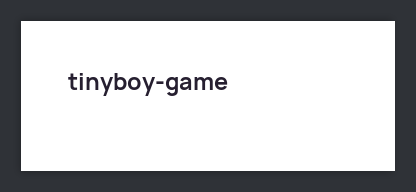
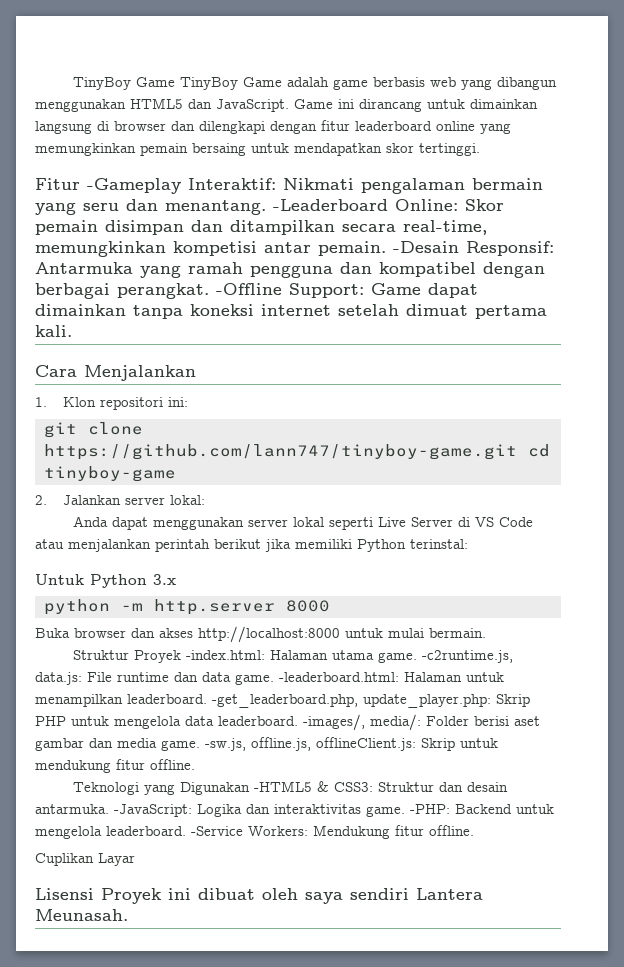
[68,73,228,96] tinyboy-game -> [73,77,558,90] [35,98,538,112] [35,120,511,134] [35,143,480,156] [35,178,543,194] [35,199,504,215] [35,220,487,235] [35,241,554,257] [35,262,545,278] [35,283,478,299] [35,304,547,319] [35,325,72,337] [35,365,196,381] [35,397,189,410] [44,422,143,438] [44,444,550,460] [44,466,176,482] [35,495,206,505] [73,516,534,530] [35,539,468,552] [35,574,176,588] [44,599,330,615] [35,626,486,643] [73,650,514,663] [35,672,504,685] [35,694,530,708] [35,714,540,731] [35,737,498,751] [35,759,195,773] [73,781,509,795] [35,804,554,817] [35,825,474,839] [35,853,135,866] [35,888,483,904] [35,909,128,921] TinyBoy Game TinyBoy Game adalah game berbasis web yang dibangun menggunakan HTML5 dan JavaScript. Game ini dirancang untuk dimainkan langsung di browser dan dilengkapi dengan fitur leaderboard online yang memungkinkan pemain bersaing untuk mendapatkan skor tertinggi. // Fitur -Gameplay Interaktif: Nikmati pengalaman bermain yang seru dan menantang. -Leaderboard Online: Skor pemain disimpan dan ditampilkan secara real-time, memungkinkan kompetisi antar pemain. -Desain Responsif: Antarmuka yang ramah pengguna dan kompatibel dengan berbagai perangkat. -Offline Support: Game dapat dimainkan tanpa koneksi internet setelah dimuat pertama kali. // Cara Menjalankan // 1. Klon repositori ini: // git clone https://github.com/lann747/tinyboy-game.git cd tinyboy-game // 2. Jalankan server lokal: // Anda dapat menggunakan server lokal seperti Live Server di VS Code atau menjalankan perintah berikut jika memiliki Python terinstal: // Untuk Python 3.x // python -m http.server 8000 // Buka browser dan akses http://localhost:8000 untuk mulai bermain. // Struktur Proyek -index.html: Halaman utama game. -c2runtime.js, data.js: File runtime dan data game. -leaderboard.html: Halaman untuk menampilkan leaderboard. -get_leaderboard.php, update_player.php: Skrip PHP untuk mengelola data leaderboard. -images/, media/: Folder berisi aset gambar dan media game. -sw.js, offline.js, offlineClient.js: Skrip untuk mendukung fitur offline. // Teknologi yang Digunakan -HTML5 & CSS3: Struktur dan desain antarmuka. -JavaScript: Logika dan interaktivitas game. -PHP: Backend untuk mengelola leaderboard. -Service Workers: Mendukung fitur offline. // Cuplikan Layar // Lisensi Proyek ini dibuat oleh saya sendiri Lantera Meunasah.

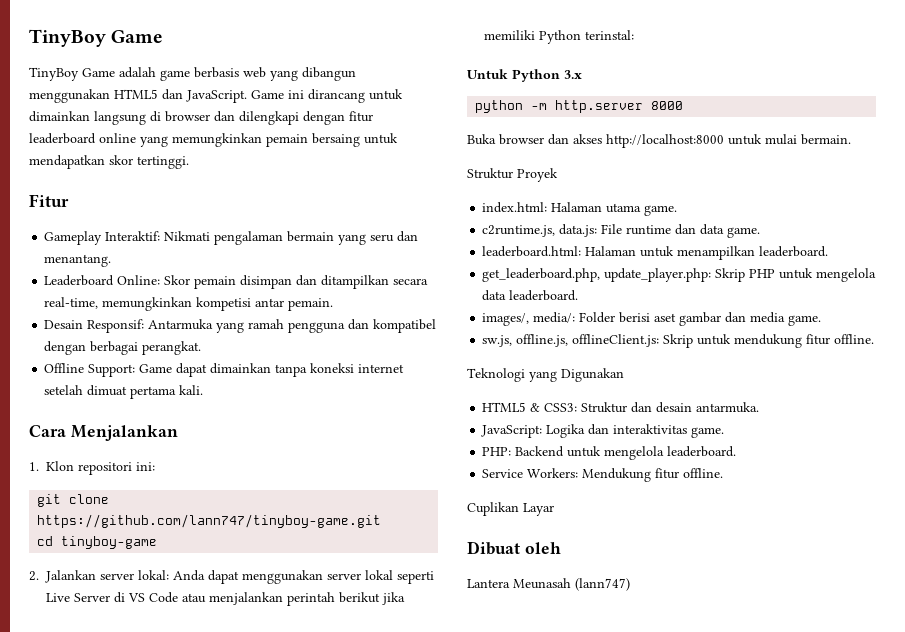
[73,77,176,90] TinyBoy Game -> [29,29,164,47] TinyBoy Game //
[87,178,181,194] -Gameplay -> [44,231,103,245] // Gameplay
[273,199,388,211] -Leaderboard -> [44,275,115,286] // Leaderboard
[393,241,459,253] -Desain -> [44,320,84,329] // Desain
[216,283,282,295] -Offline -> [44,363,85,373] // Offline
(517, 452) none -> (382, 521) //
(206, 500) // -> (170, 575) none
[186,650,266,660] -index.html: -> [482,202,548,213] // index.html:
[422,650,514,663] -c2runtime.js, -> [482,225,556,237] // c2runtime.js,
[279,672,399,682] -leaderboard.html: -> [482,246,582,257] // leaderboard.html:
[212,694,358,708] -get_leaderboard.php, -> [482,268,601,282] // get_leaderboard.php,
[303,714,365,731] -images/, -> [482,313,530,326] // images/,
[205,738,246,751] -sw.js, -> [482,335,513,347] // sw.js,
[254,781,313,792] -HTML5 -> [482,402,527,412] // HTML5
[114,804,192,817] -JavaScript: -> [481,425,543,438] // JavaScript:
[410,804,450,814] -PHP: -> [482,447,512,456] // PHP:
[191,826,243,836] -Service -> [482,469,524,478] // Service
[35,888,483,904] [35,909,128,921] Lisensi Proyek ini dibuat oleh saya sendiri Lantera Meunasah. -> [467,541,561,555] [467,578,630,591] Dibuat oleh // Lantera Meunasah (lann747)

